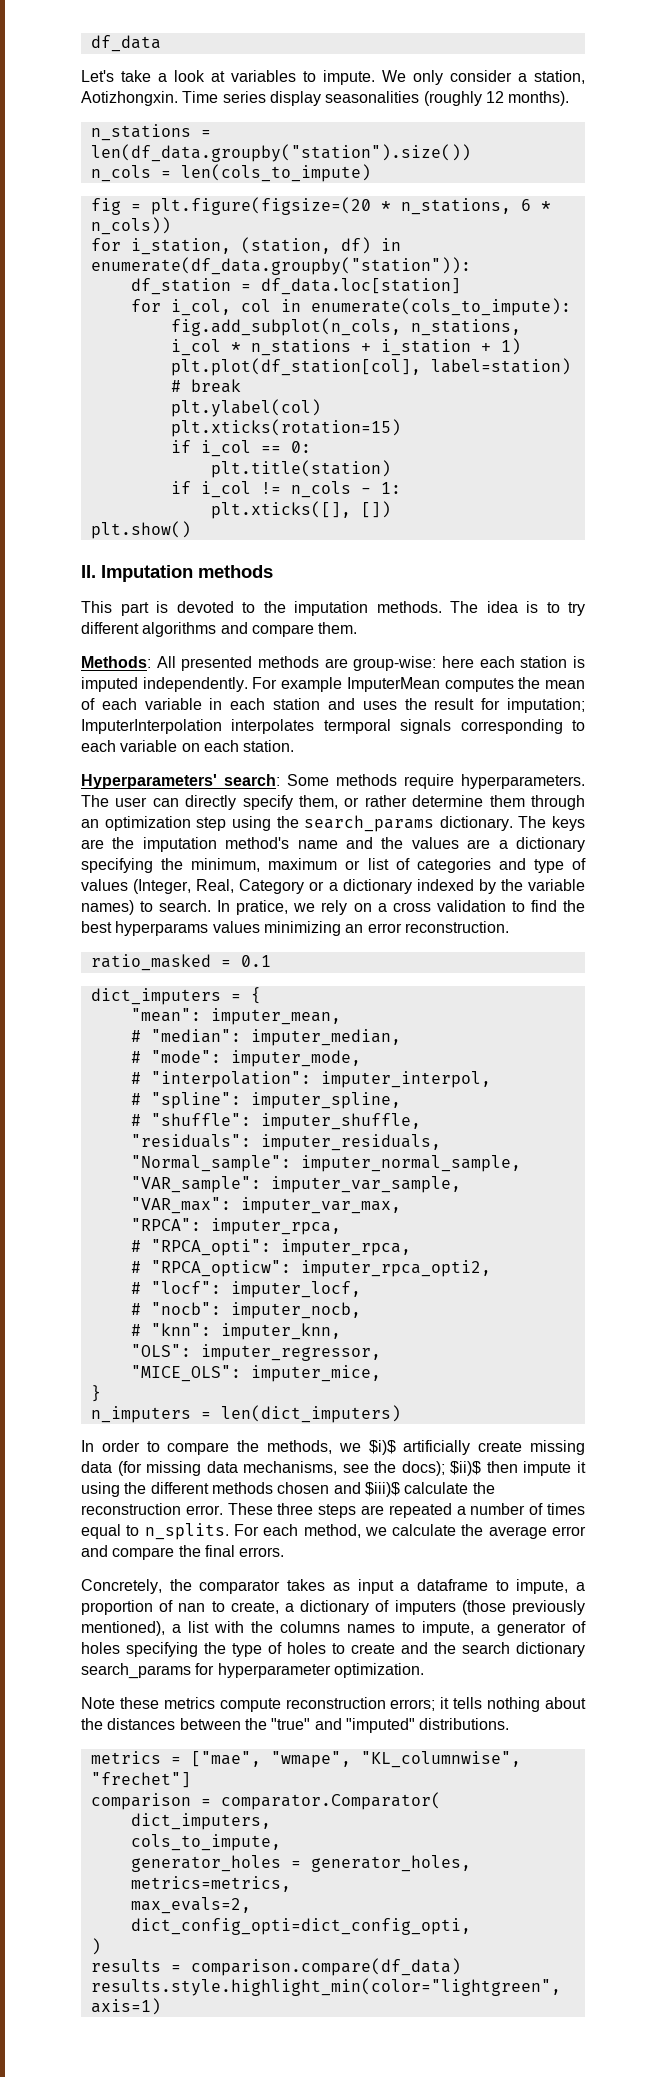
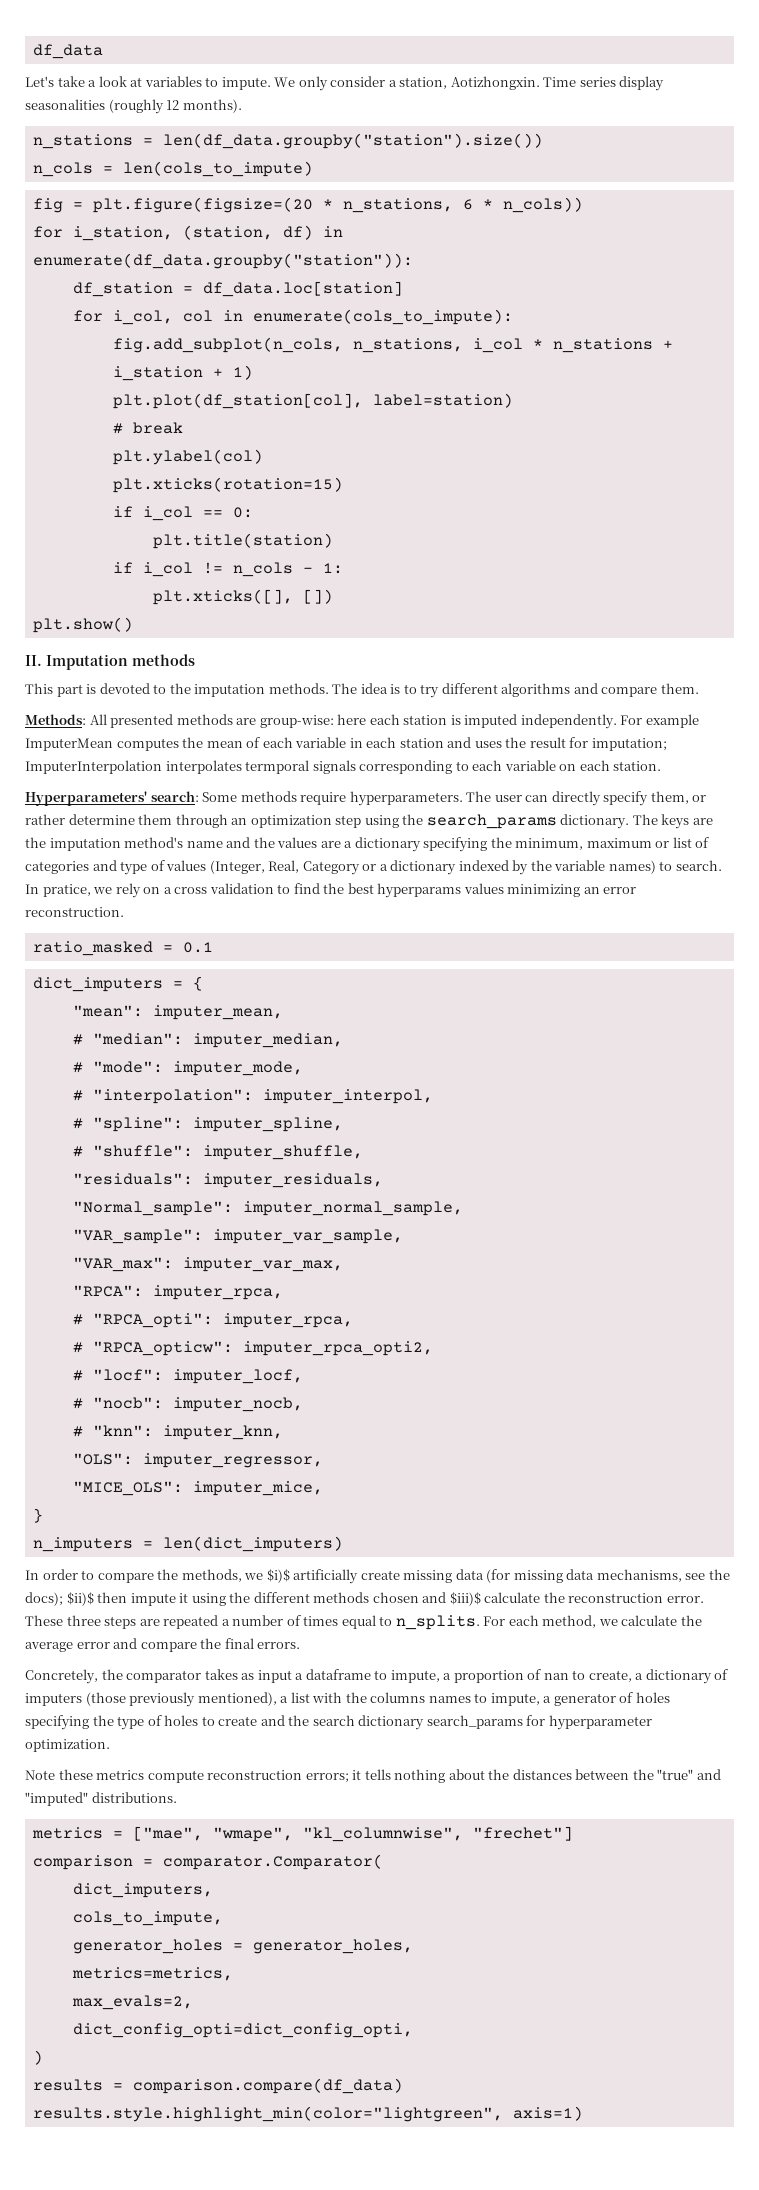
[360,1751,521,1768] "KL_columnwise", -> [302,1827,463,1842] "kl_columnwise",

